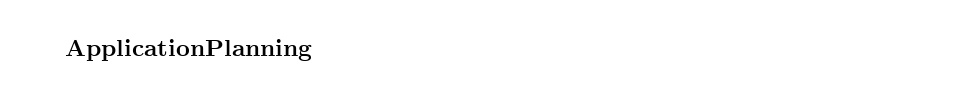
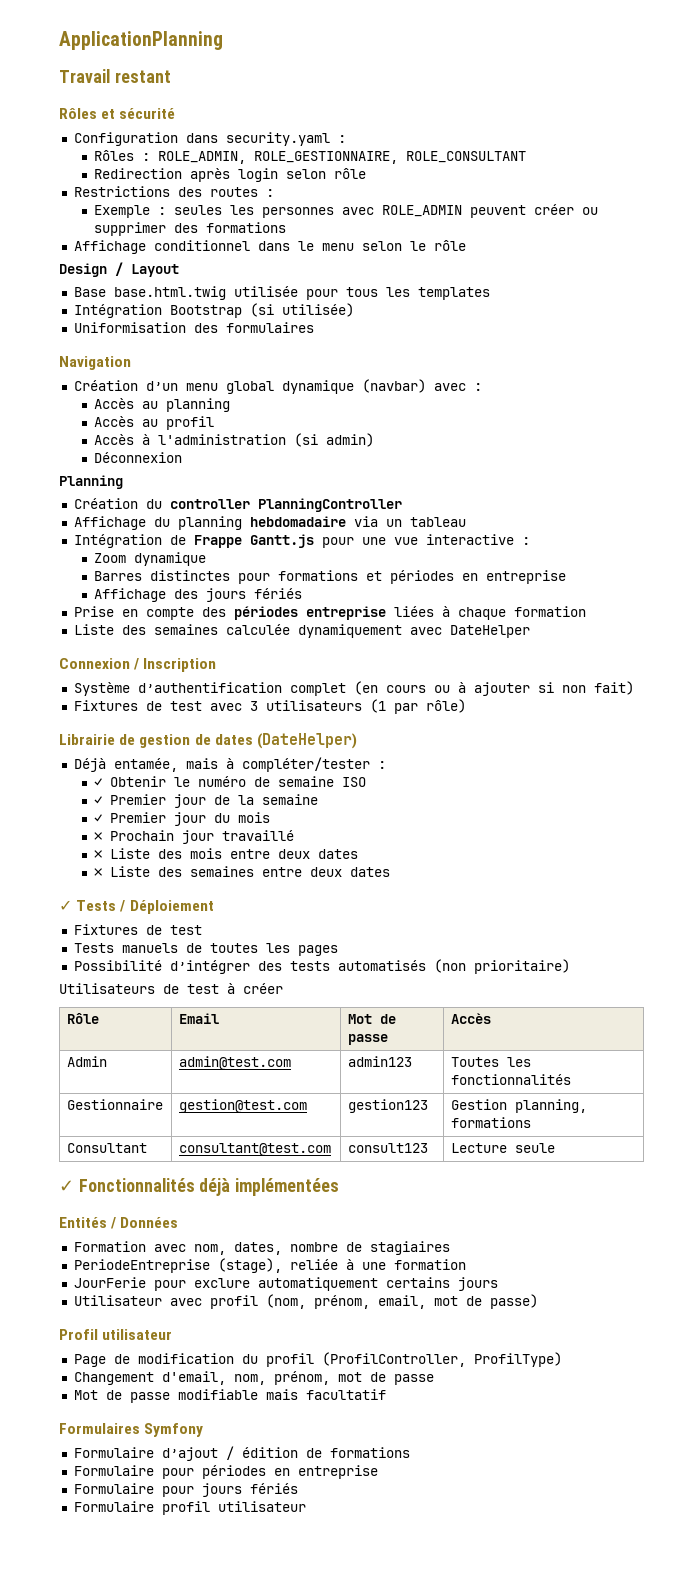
(312, 50) none -> [59,69,171,83] [59,108,176,119] [73,132,346,146] [94,150,527,164] [94,168,367,182] [73,186,274,197] [94,204,599,218] [94,222,287,236] [73,240,466,254] [59,262,179,277] [73,286,490,300] [73,303,354,318] [73,322,314,333] [59,356,131,370] [73,379,482,394] [94,398,231,412] [94,416,215,430] [94,433,375,447] [94,452,183,463] [59,475,123,489] [73,498,402,512] [73,516,466,530] [73,534,530,548] [94,552,207,566] [94,570,567,584] [94,588,303,602] [73,606,586,620] [73,624,530,638] [59,658,217,672] [73,681,634,696] [73,699,466,714] [59,733,357,749] [73,757,386,772] [94,776,367,787] [94,794,319,808] [94,812,271,826] [94,830,295,844] [94,848,359,859] [94,866,391,877] [59,900,214,914] [73,924,202,935] [73,943,338,956] [73,959,570,974] [59,983,283,994] [66,1013,99,1024] [178,1013,219,1024] [347,1014,396,1024] [347,1034,388,1045] [450,1013,491,1024] [66,1056,107,1067] [178,1056,291,1070] [347,1056,412,1067] [450,1057,531,1067] [450,1074,571,1085] [66,1099,163,1110] [178,1099,307,1113] [347,1099,428,1113] [450,1099,587,1113] [450,1117,531,1128] [66,1143,147,1153] [178,1143,331,1156] [347,1143,428,1153] [450,1143,555,1153] [59,1178,340,1196] [59,1217,179,1229] [73,1241,450,1255] [73,1258,466,1273] [73,1277,498,1291] [73,1294,538,1309] [59,1329,173,1340] [73,1352,562,1367] [73,1371,434,1385] [73,1389,386,1403] [59,1423,204,1437] [73,1446,410,1461] [73,1465,378,1479] [73,1483,298,1497] [73,1501,306,1515] // Travail restant // Rôles et sécurité // Configuration dans security.yaml : // Rôles : ROLE_ADMIN, ROLE_GESTIONNAIRE, ROLE_CONSULTANT // Redirection après login selon rôle // Restrictions des routes : // Exemple : seules les personnes avec ROLE_ADMIN peuvent créer ou supprimer des formations // Affichage conditionnel dans le menu selon le rôle // Design / Layout // Base base.html.twig utilisée pour tous les templates // Intégration Bootstrap (si utilisée) // Uniformisation des formulaires // Navigation // Création d’un menu global dynamique (navbar) avec : // Accès au planning // Accès au profil // Accès à l'administration (si admin) // Déconnexion // Planning // Création du controller PlanningController // Affichage du planning hebdomadaire via un tableau // Intégration de Frappe Gantt.js pour une vue interactive : // Zoom dynamique // Barres distinctes pour formations et périodes en entreprise // Affichage des jours fériés // Prise en compte des périodes entreprise liées à chaque formation // Liste des semaines calculée dynamiquement avec DateHelper // Connexion / Inscription // Système d’authentification complet (en cours ou à ajouter si non fait) // Fixtures de test avec 3 utilisateurs (1 par rôle) // Librairie de gestion de dates (DateHelper) // Déjà entamée, mais à compléter/tester : // ✓ Obtenir le numéro de semaine ISO // ✓ Premier jour de la semaine // ✓ Premier jour du mois // ✗ Prochain jour travaillé // ✗ Liste des mois entre deux dates // ✗ Liste des semaines entre deux dates // ✓ Tests / Déploiement // Fixtures de test // Tests manuels de toutes les pages // Possibilité d’intégrer des tests automatisés (non prioritaire) // Utilisateurs de test à créer // Rôle | Email | Mot de passe | Accès // Admin | admin@test.com | admin123 | Toutes les fonctionnalités // Gestionnaire | gestion@test.com | gestion123 | Gestion planning, formations // Consultant | consultant@test.com | consult123 | Lecture seule // ✓ Fonctionnalités déjà implémentées // Entités / Données // Formation avec nom, dates, nombre de stagiaires // PeriodeEntreprise (stage), reliée à une formation // JourFerie pour exclure automatiquement certains jours // Utilisateur avec profil (nom, prénom, email, mot de passe) // Profil utilisateur // Page de modification du profil (ProfilController, ProfilType) // Changement d'email, nom, prénom, mot de passe // Mot de passe modifiable mais facultatif // Formulaires Symfony // Formulaire d’ajout / édition de formations // Formulaire pour périodes en entreprise // Formulaire pour jours fériés // Formulaire profil utilisateur

